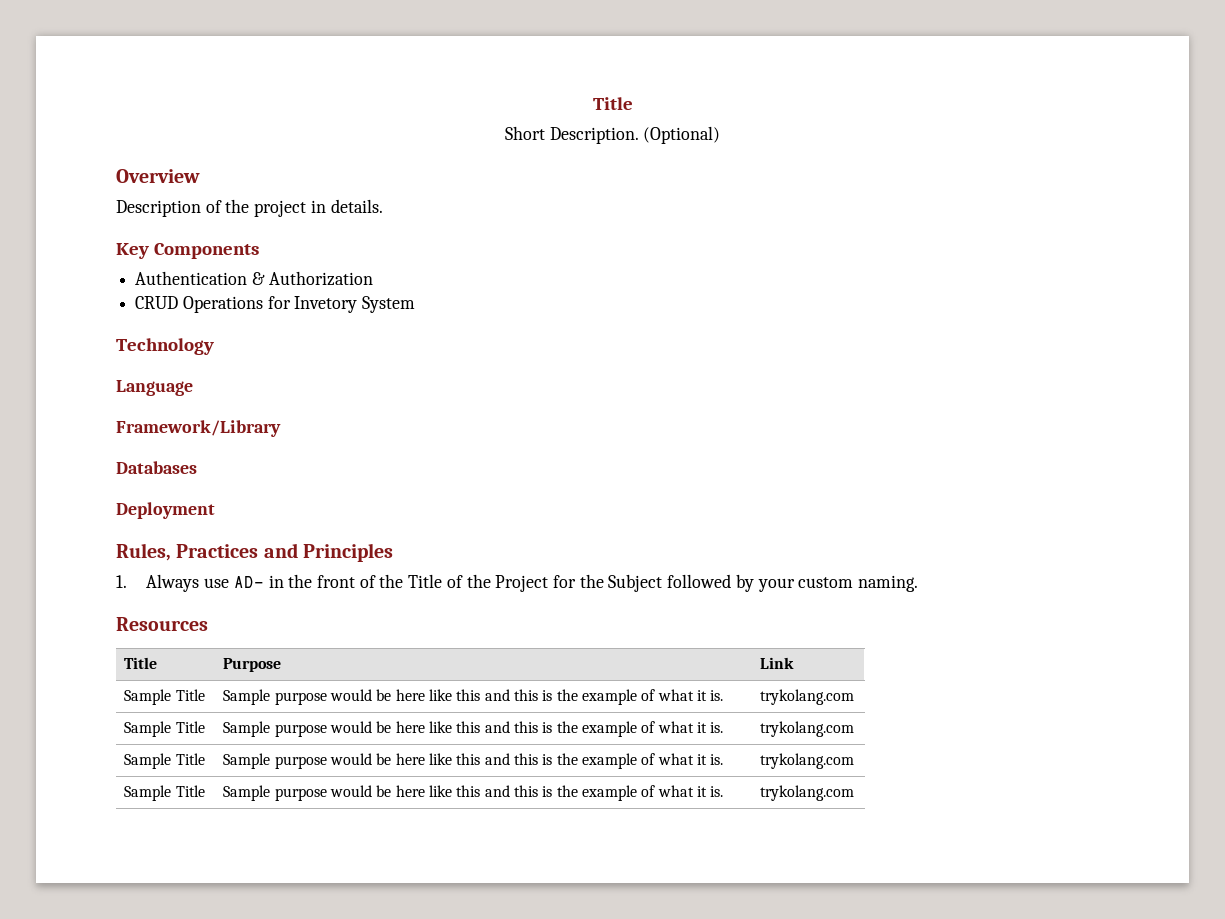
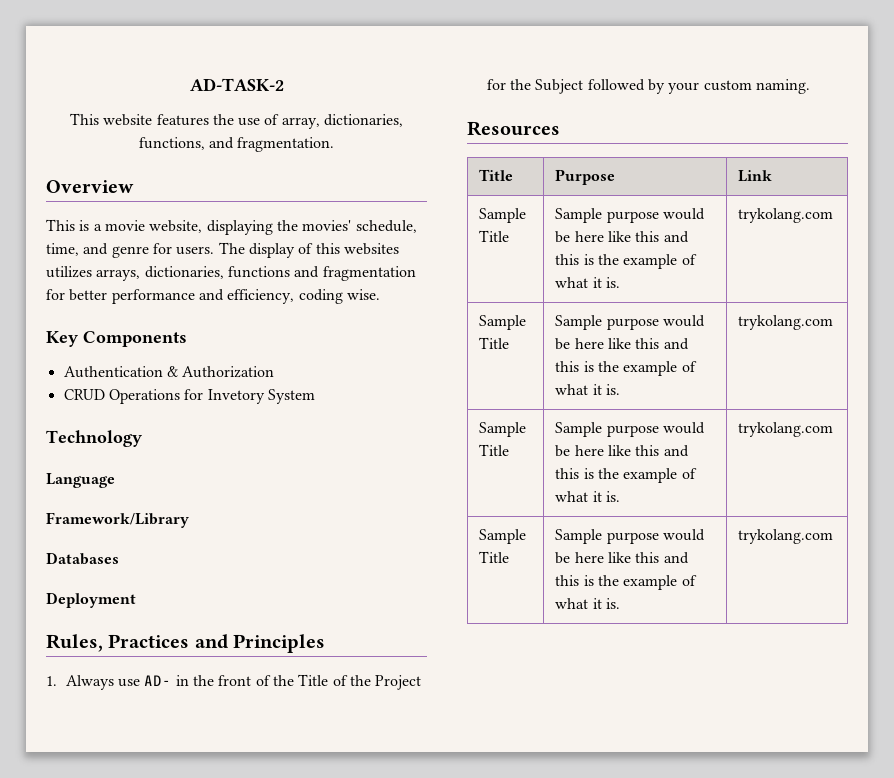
[592,97,633,110] [504,126,721,144] [116,169,200,183] [116,199,383,217] Title // Short Description. (Optional) // Overview // Description of the project in details. -> [189,78,284,91] [69,113,404,129] [138,137,335,152] [46,180,134,193] [46,219,417,235] [46,242,399,258] [46,266,416,281] [46,289,380,304] AD-TASK-2 // This website features the use of array, dictionaries, functions, and fragmentation. // Overview // This is a movie website, displaying the movies' schedule, time, and genre for users. The display of this websites utilizes arrays, dictionaries, functions and fragmentation for better performance and efficiency, coding wise.

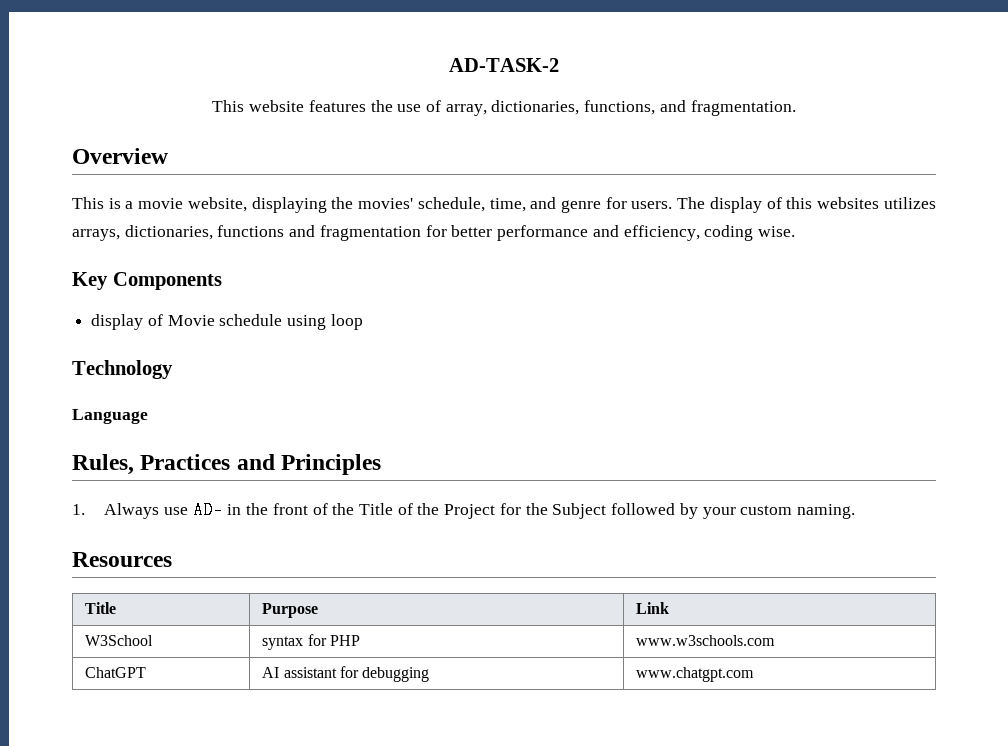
[63,366,275,378] [63,389,315,404] Authentication & Authorization // CRUD Operations for Invetory System -> [91,314,363,330] display of Movie schedule using loop
[46,512,189,528] [46,552,119,565] [46,592,136,608] // Framework/Library // Databases // Deployment -> (148, 416) none
[479,208,527,223] [479,230,510,242] [555,208,706,223] [555,231,689,243] [555,254,697,269] [555,277,621,288] [738,208,834,223] [479,315,527,330] [479,337,510,349] [555,315,706,330] [555,338,689,350] [555,361,697,376] [555,384,621,395] [738,315,834,330] [479,422,527,437] [479,444,510,456] [555,422,706,437] [555,445,689,457] [555,468,697,483] [555,491,621,502] [738,422,834,437] [479,529,527,544] [479,551,510,563] [555,529,706,544] [555,552,689,564] [555,575,697,590] [555,598,621,609] [738,529,834,544] Sample Title | Sample purpose would be here like this and this is the example of what it is. | trykolang.com // Sample Title | Sample purpose would be here like this and this is the example of what it is. | trykolang.com // Sample Title | Sample purpose would be here like this and this is the example of what it is. | trykolang.com // Sample Title | Sample purpose would be here like this and this is the example of what it is. | trykolang.com -> [85,635,154,646] [262,634,360,650] [636,635,776,646] [85,667,147,678] [262,666,430,682] [636,667,755,682] W3School | syntax for PHP | www.w3schools.com // ChatGPT | AI assistant for debugging | www.chatgpt.com

